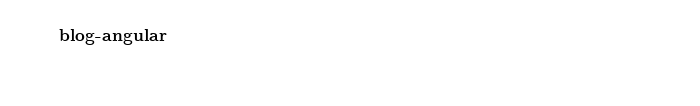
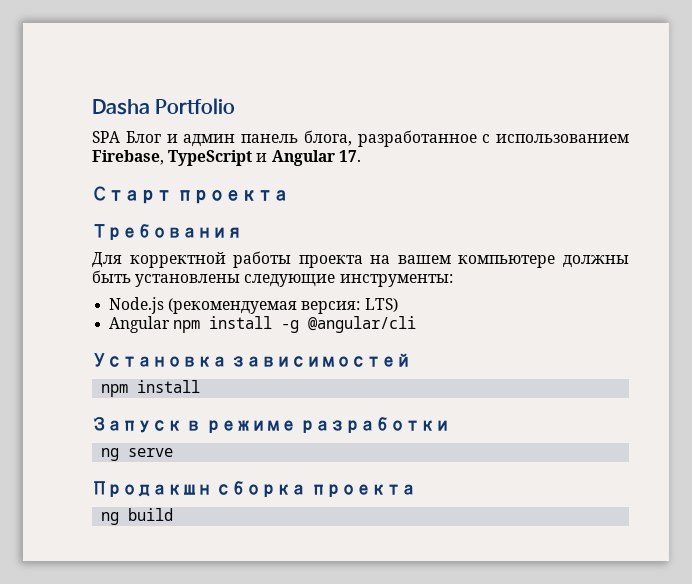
[59,29,167,45] blog-angular -> [92,98,236,115] [92,130,629,147] [92,150,361,166] [92,186,289,204] [92,224,242,240] [92,251,629,268] [92,270,453,287] [109,297,398,314] [109,316,417,333] [92,353,412,367] [101,380,201,397] [92,417,451,433] [101,448,174,461] [92,481,416,497] [101,508,174,525] Dasha Portfolio // SPA Блог и админ панель блога, разработанное с использованием Firebase, TypeScript и Angular 17. // Старт проекта // Требования // Для корректной работы проекта на вашем компьютере должны быть установлены следующие инструменты: // Node.js (рекомендуемая версия: LTS) // Angular npm install -g @angular/cli // Установка зависимостей // npm install // Запуск в режиме разработки // ng serve // Продакшн сборка проекта // ng build

